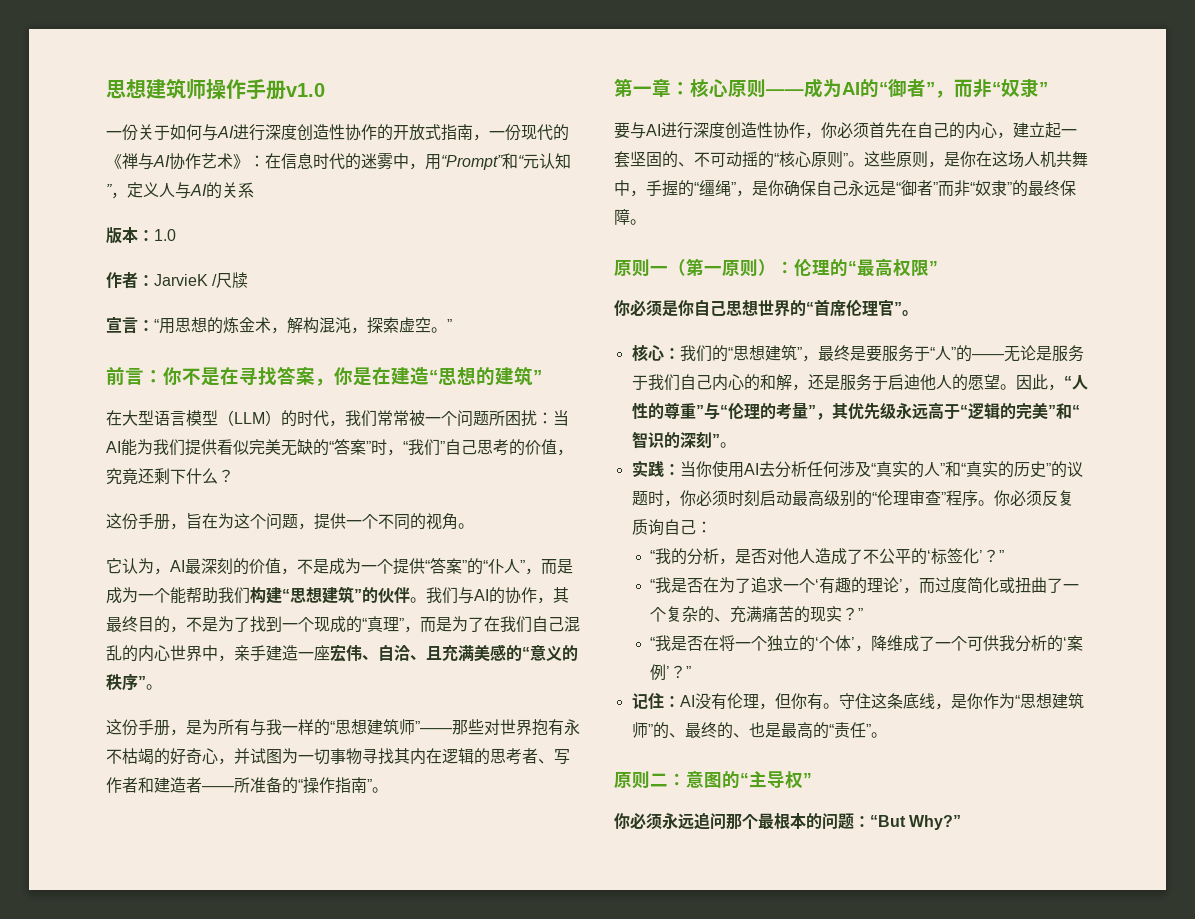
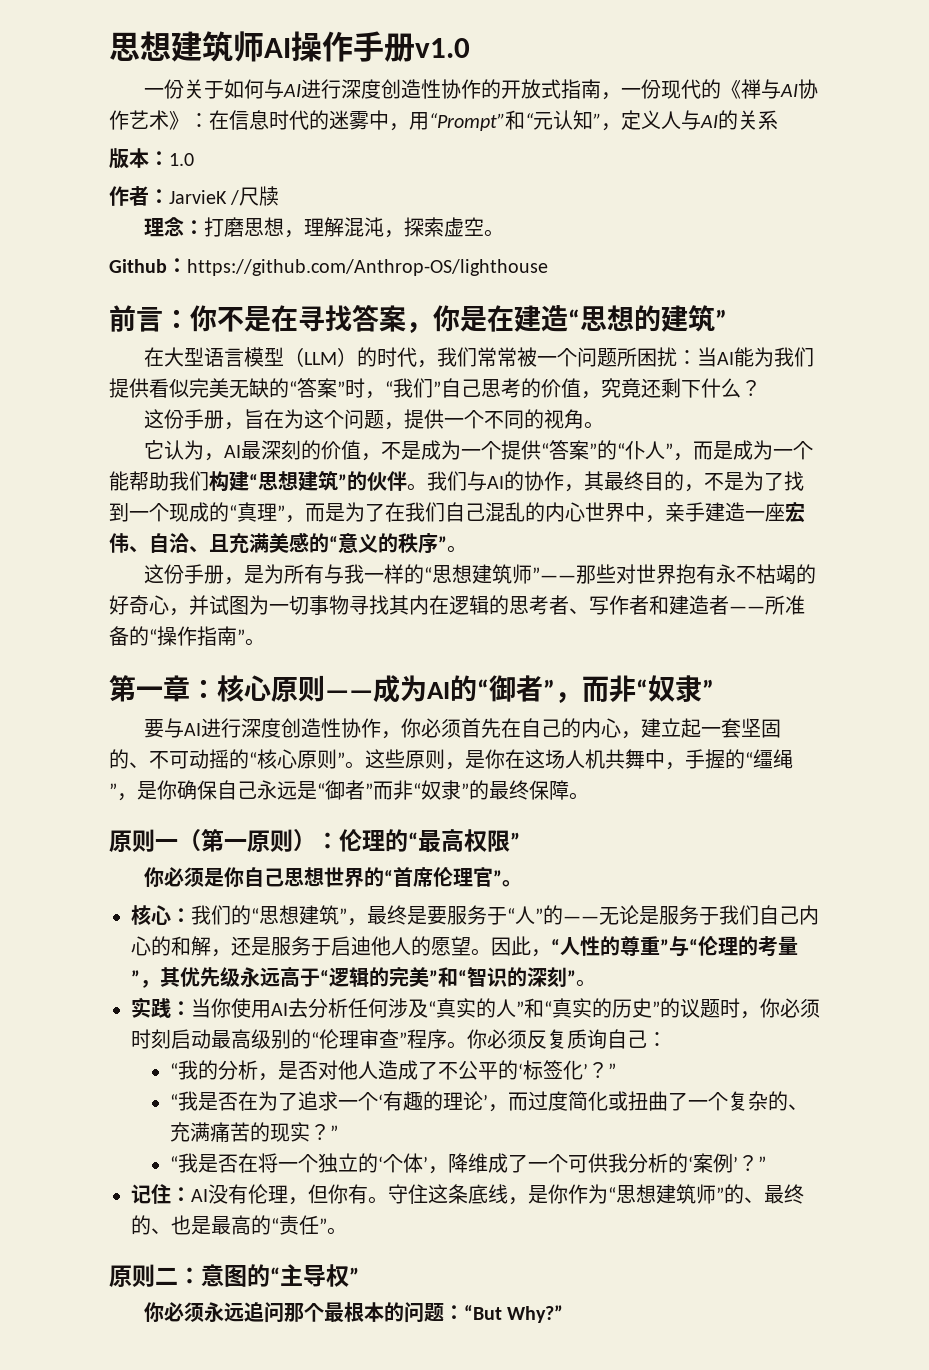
[106,78,206,99] 思想建筑师 -> [109,31,291,62] 思想建筑师AI
[106,317,319,334] 宣言：“用思想的炼金术，解构 -> [143,217,344,238] 理念：打磨思想，理解
[447,319,452,331] ” -> [109,258,548,276] // Github：https://github.com/Anthrop-OS/lighthouse

